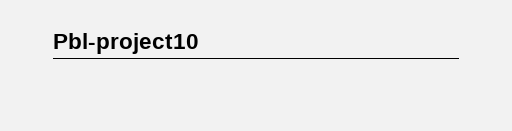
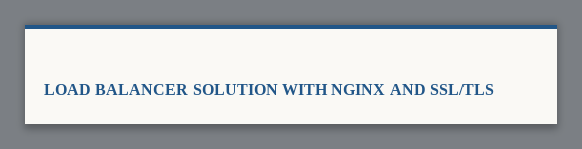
[53,33,199,54] Pbl-project10 -> [44,84,494,95] LOAD BALANCER SOLUTION WITH NGINX AND SSL/TLS

